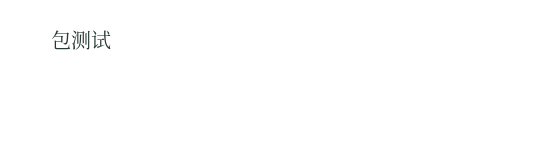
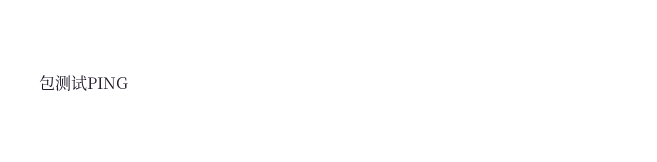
(111, 40) none -> [87,77,128,89] PING

